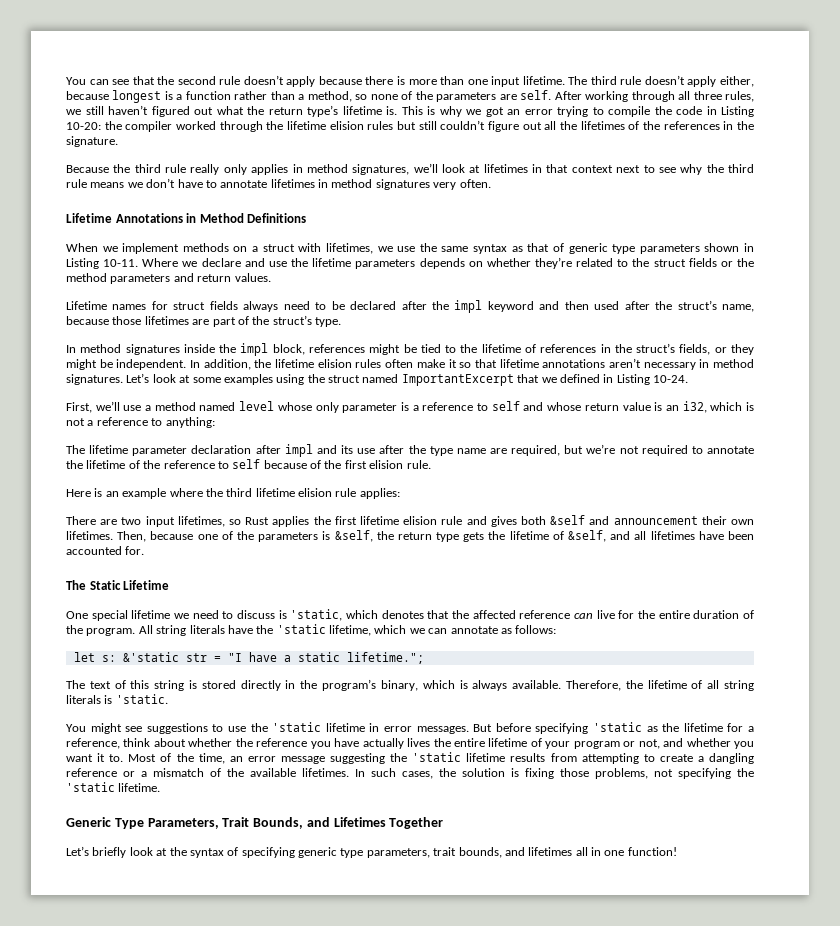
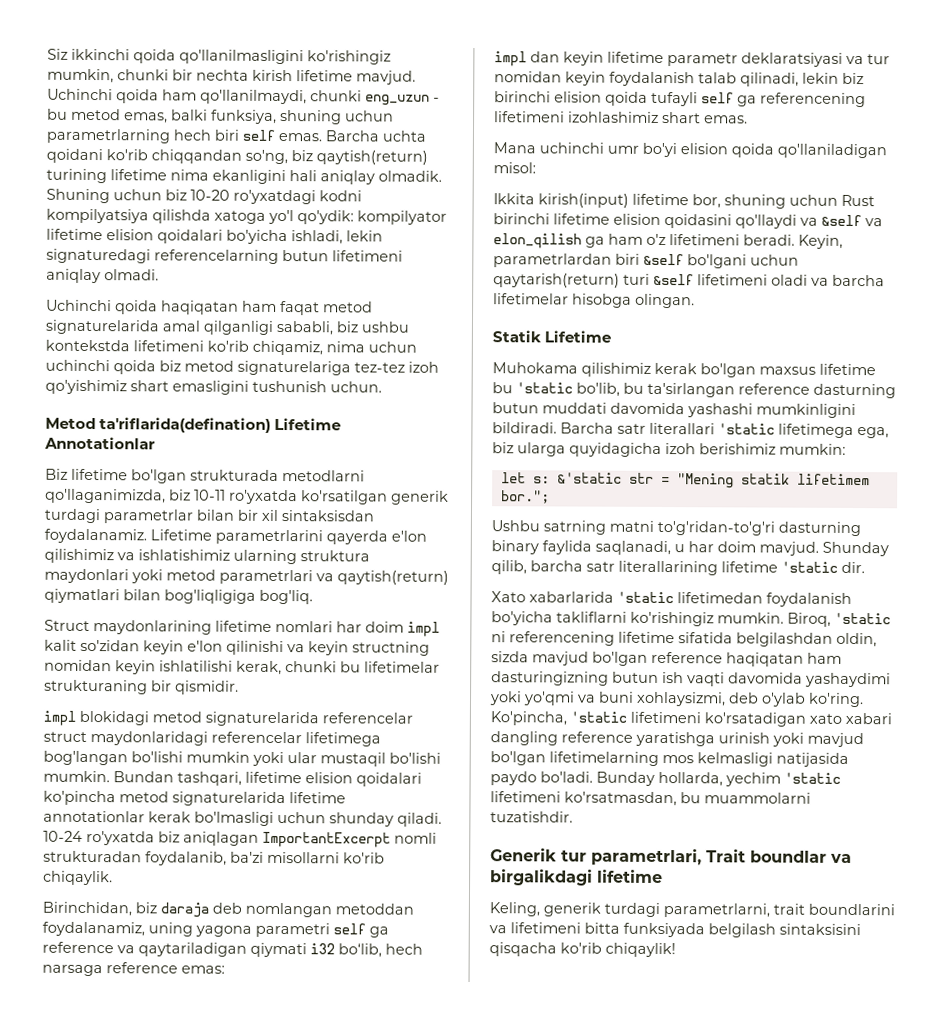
[66,75,754,87] [66,90,755,103] [66,105,754,117] [66,120,754,132] [66,136,118,147] [66,163,755,175] [66,178,491,190] [66,213,307,223] [66,243,754,254] [66,257,754,269] [66,273,271,284] [66,300,755,313] [66,315,341,327] [66,343,755,356] [66,358,755,370] [66,373,688,386] [66,401,754,413] [66,417,215,428] [66,444,754,457] [66,459,431,469] [66,488,400,499] [66,515,754,527] [66,530,754,542] [66,546,145,555] [66,580,170,590] [66,609,754,621] [66,624,557,636] You can see that the second rule doesn’t apply because there is more than one input lifetime. The third rule doesn’t apply either, because longest is a function rather than a method, so none of the parameters are self. After working through all three rules, we still haven’t figured out what the return type’s lifetime is. This is why we got an error trying to compile the code in Listing 10-20: the compiler worked through the lifetime elision rules but still couldn’t figure out all the lifetimes of the references in the signature. // Because the third rule really only applies in method signatures, we’ll look at lifetimes in that context next to see why the third rule means we don’t have to annotate lifetimes in method signatures very often. // Lifetime Annotations in Method Definitions // When we implement methods on a struct with lifetimes, we use the same syntax as that of generic type parameters shown in Listing 10-11. Where we declare and use the lifetime parameters depends on whether they’re related to the struct fields or the method parameters and return values. // Lifetime names for struct fields always need to be declared after the impl keyword and then used after the struct’s name, because those lifetimes are part of the struct’s type. // In method signatures inside the impl block, references might be tied to the lifetime of references in the struct’s fields, or they might be independent. In addition, the lifetime elision rules often make it so that lifetime annotations aren’t necessary in method signatures. Let’s look at some examples using the struct named ImportantExcerpt that we defined in Listing 10-24. // First, we’ll use a method named level whose only parameter is a reference to self and whose return value is an i32, which is not a reference to anything: // The lifetime parameter declaration after impl and its use after the type name are required, but we’re not required to annotate the lifetime of the reference to self because of the first elision rule. // Here is an example where the third lifetime elision rule applies: // There are two input lifetimes, so Rust applies the first lifetime elision rule and gives both &self and announcement their own lifetimes. Then, because one of the parameters is &self, the return type gets the lifetime of &self, and all lifetimes have been accounted for. // The Static Lifetime // One special lifetime we need to discuss is 'static, which denotes that the affected reference can live for the entire duration of the program. All string literals have the 'static lifetime, which we can annotate as follows: -> [47,48,391,65] [47,68,416,85] [47,88,440,106] [47,108,394,125] [46,128,426,144] [46,148,428,165] [46,168,442,185] [46,188,362,205] [46,208,447,225] [46,228,383,245] [46,248,403,264] [46,268,159,284] [46,299,373,316] [45,319,409,336] [45,339,417,356] [45,359,439,376] [45,379,382,395] [45,417,342,433] [44,436,156,450] [45,468,365,484] [45,488,449,505] [44,508,374,524] [44,528,427,545] [44,548,370,565] [44,568,449,585] [44,588,313,605] [44,619,440,637] [44,639,430,656] [44,659,440,676] [44,679,239,695] [43,710,413,727] [43,731,381,747] [43,750,441,767] [43,770,422,787] [43,790,346,807] [43,810,442,827] [43,830,437,848] [43,850,385,866] [43,870,113,886] [42,901,414,918] [42,921,389,938] [42,941,423,958] [42,962,225,977] [494,51,890,67] [494,71,864,87] [494,91,866,108] [494,111,748,124] [493,142,887,159] [493,162,536,174] [493,193,875,209] [493,213,883,229] [493,233,843,249] [493,253,799,269] [493,273,885,288] [493,293,695,309] [492,330,612,343] [492,362,876,378] [492,382,896,399] [492,402,856,419] [492,422,889,439] [492,442,846,457] Siz ikkinchi qoida qo'llanilmasligini ko'rishingiz mumkin, chunki bir nechta kirish lifetime mavjud. Uchinchi qoida ham qo'llanilmaydi, chunki eng_uzun - bu metod emas, balki funksiya, shuning uchun parametrlarning hech biri self emas. Barcha uchta qoidani ko'rib chiqqandan so'ng, biz qaytish(return) turining lifetime nima ekanligini hali aniqlay olmadik. Shuning uchun biz 10-20 ro'yxatdagi kodni kompilyatsiya qilishda xatoga yo'l qo'ydik: kompilyator lifetime elision qoidalari bo'yicha ishladi, lekin signaturedagi referencelarning butun lifetimeni aniqlay olmadi. // Uchinchi qoida haqiqatan ham faqat metod signaturelarida amal qilganligi sababli, biz ushbu kontekstda lifetimeni ko'rib chiqamiz, nima uchun uchinchi qoida biz metod signaturelariga tez-tez izoh qo'yishimiz shart emasligini tushunish uchun. // Metod ta'riflarida(defination) Lifetime Annotationlar // Biz lifetime bo'lgan strukturada metodlarni qo'llaganimizda, biz 10-11 ro'yxatda ko'rsatilgan generik turdagi parametrlar bilan bir xil sintaksisdan foydalanamiz. Lifetime parametrlarini qayerda e'lon qilishimiz va ishlatishimiz ularning struktura maydonlari yoki metod parametrlari va qaytish(return) qiymatlari bilan bog'liqligiga bog'liq. // Struct maydonlarining lifetime nomlari har doim impl kalit so'zidan keyin e'lon qilinishi va keyin structning nomidan keyin ishlatilishi kerak, chunki bu lifetimelar strukturaning bir qismidir. // impl blokidagi metod signaturelarida referencelar struct maydonlaridagi referencelar lifetimega bog'langan bo'lishi mumkin yoki ular mustaqil bo'lishi mumkin. Bundan tashqari, lifetime elision qoidalari ko'pincha metod signaturelarida lifetime annotationlar kerak bo'lmasligi uchun shunday qiladi. 10-24 ro'yxatda biz aniqlagan ImportantExcerpt nomli strukturadan foydalanib, ba'zi misollarni ko'rib chiqaylik. // Birinchidan, biz daraja deb nomlangan metoddan foydalanamiz, uning yagona parametri self ga reference va qaytariladigan qiymati i32 bo‘lib, hech narsaga reference emas: // impl dan keyin lifetime parametr deklaratsiyasi va tur nomidan keyin foydalanish talab qilinadi, lekin biz birinchi elision qoida tufayli self ga referencening lifetimeni izohlashimiz shart emas. // Mana uchinchi umr bo'yi elision qoida qo'llaniladigan misol: // Ikkita kirish(input) lifetime bor, shuning uchun Rust birinchi lifetime elision qoidasini qo'llaydi va &self va elon_qilish ga ham o'z lifetimeni beradi. Keyin, parametrlardan biri &self bo'lgani uchun qaytarish(return) turi &self lifetimeni oladi va barcha lifetimelar hisobga olingan. // Statik Lifetime // Muhokama qilishimiz kerak bo'lgan maxsus lifetime bu 'static bo'lib, bu ta'sirlangan reference dasturning butun muddati davomida yashashi mumkinligini bildiradi. Barcha satr literallari 'static lifetimega ega, biz ularga quyidagicha izoh berishimiz mumkin:
[227,652,424,664] [66,679,754,691] [66,694,168,704] [66,722,755,734] [66,738,755,749] [66,752,755,764] [66,768,754,779] [66,782,161,792] [66,817,444,829] [66,846,677,858] "I have a static lifetime."; // The text of this string is stored directly in the program’s binary, which is always available. Therefore, the lifetime of all string literals is 'static. // You might see suggestions to use the 'static lifetime in error messages. But before specifying 'static as the lifetime for a reference, think about whether the reference you have actually lives the entire lifetime of your program or not, and whether you want it to. Most of the time, an error message suggesting the 'static lifetime results from attempting to create a dangling reference or a mismatch of the available lifetimes. In such cases, the solution is fixing those problems, not specifying the 'static lifetime. // Generic Type Parameters, Trait Bounds, and Lifetimes Together // Let’s briefly look at the syntax of specifying generic type parameters, trait bounds, and lifetimes all in one function! -> [676,473,870,489] [500,490,550,504] [491,520,861,537] [491,540,889,557] [491,560,865,576] [491,591,852,607] [491,611,891,627] [491,631,877,648] [491,651,842,667] [491,671,891,688] [489,691,864,708] [490,711,892,727] [490,731,864,748] [490,751,849,767] [490,771,841,787] [490,791,811,807] [490,811,573,823] [490,848,852,866] [490,869,663,886] [489,902,895,918] [489,922,861,938] [489,942,676,958] "Mening statik lifetimem bor."; // Ushbu satrning matni to'g'ridan-to'g'ri dasturning binary faylida saqlanadi, u har doim mavjud. Shunday qilib, barcha satr literallarining lifetime 'static dir. // Xato xabarlarida 'static lifetimedan foydalanish bo'yicha takliflarni ko'rishingiz mumkin. Biroq, 'static ni referencening lifetime sifatida belgilashdan oldin, sizda mavjud bo'lgan reference haqiqatan ham dasturingizning butun ish vaqti davomida yashaydimi yoki yo'qmi va buni xohlaysizmi, deb o'ylab ko'ring. Ko'pincha, 'static lifetimeni ko'rsatadigan xato xabari dangling reference yaratishga urinish yoki mavjud bo'lgan lifetimelarning mos kelmasligi natijasida paydo bo'ladi. Bunday hollarda, yechim 'static lifetimeni ko'rsatmasdan, bu muammolarni tuzatishdir. // Generik tur parametrlari, Trait boundlar va birgalikdagi lifetime // Keling, generik turdagi parametrlarni, trait boundlarini va lifetimeni bitta funksiyada belgilash sintaksisini qisqacha ko'rib chiqaylik!

